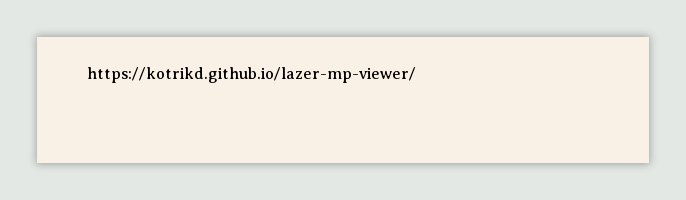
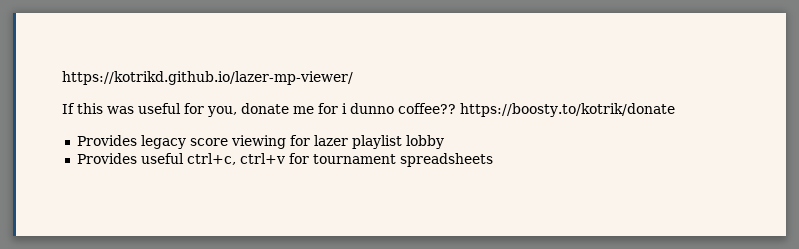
(416, 75) none -> [62,103,675,117] [76,135,444,149] [76,153,493,167] // If this was useful for you, donate me for i dunno coffee?? https://boosty.to/kotrik/donate // Provides legacy score viewing for lazer playlist lobby // Provides useful ctrl+c, ctrl+v for tournament spreadsheets

